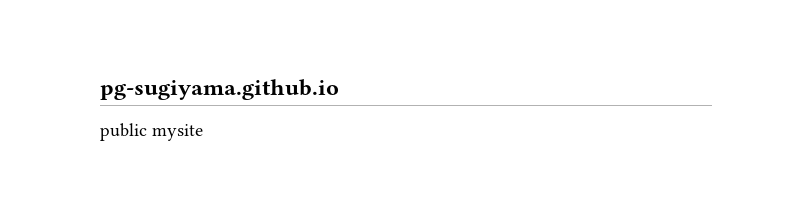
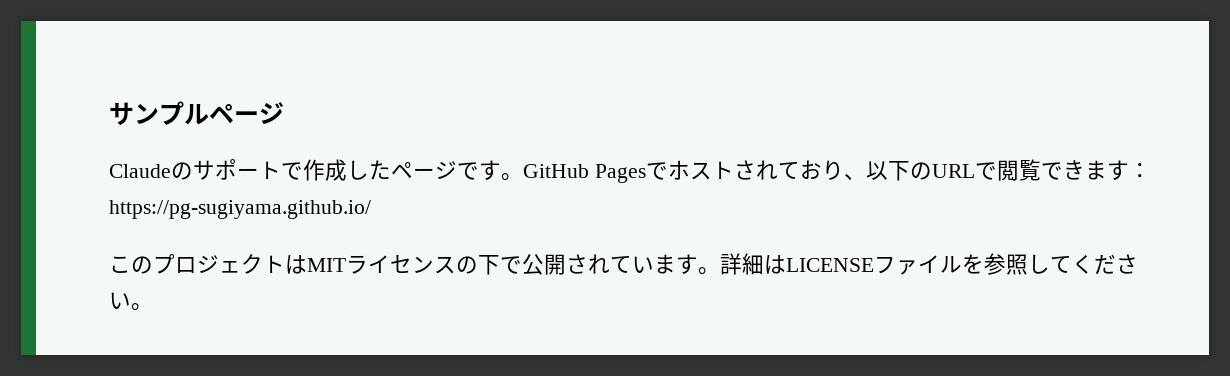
[100,79,339,100] [100,123,203,141] pg-sugiyama.github.io // public mysite -> [109,101,284,126] [109,159,1151,183] [109,200,371,219] [109,253,1138,275] [109,292,153,311] サンプルページ // Claudeのサポートで作成したページです。GitHub Pagesでホストされており、以下のURLで閲覧できます：https://pg-sugiyama.github.io/ // このプロジェクトはMITライセンスの下で公開されています。詳細はLICENSEファイルを参照してください。

